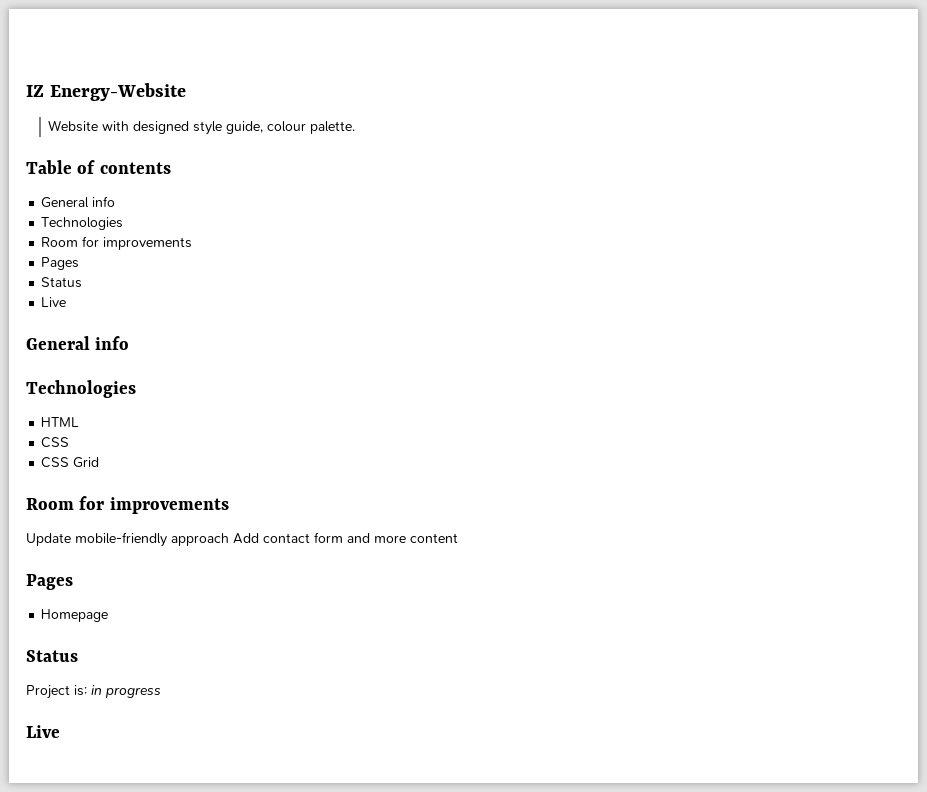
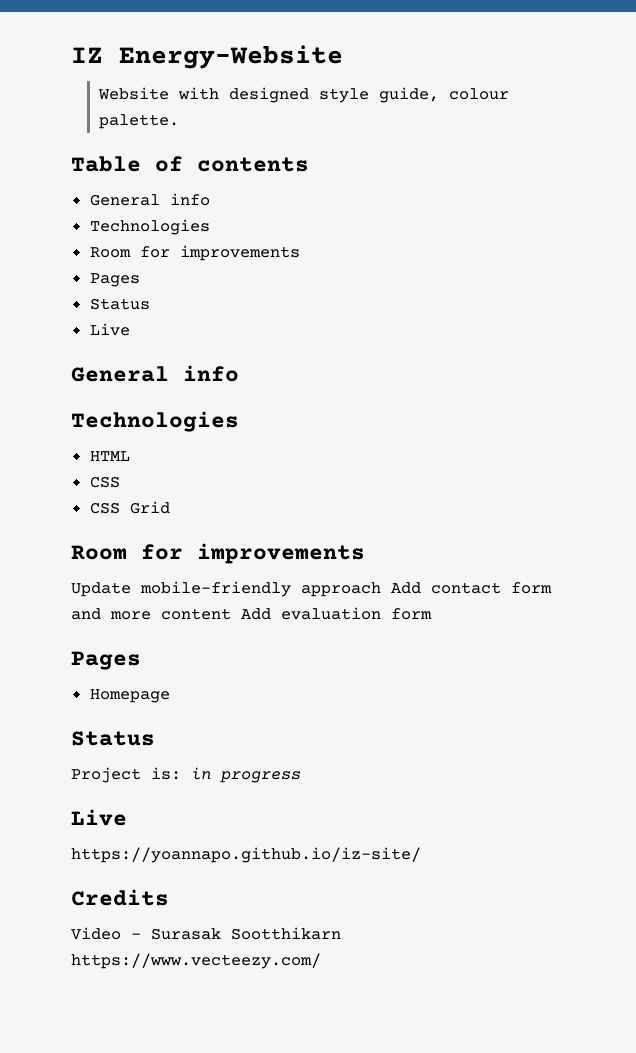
(458, 538) none -> [241,607,432,620] Add evaluation form
(60, 731) none -> [71,847,421,863] [71,889,169,906] [71,927,341,940] [71,953,321,969] // https://yoannapo.github.io/iz-site/ // Credits // Video - Surasak Sootthikarn https://www.vecteezy.com/

